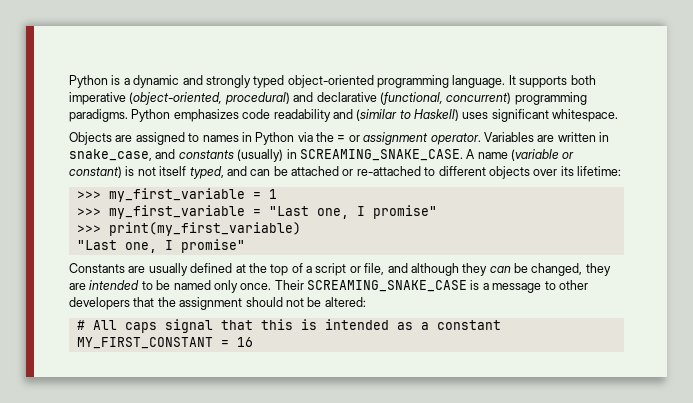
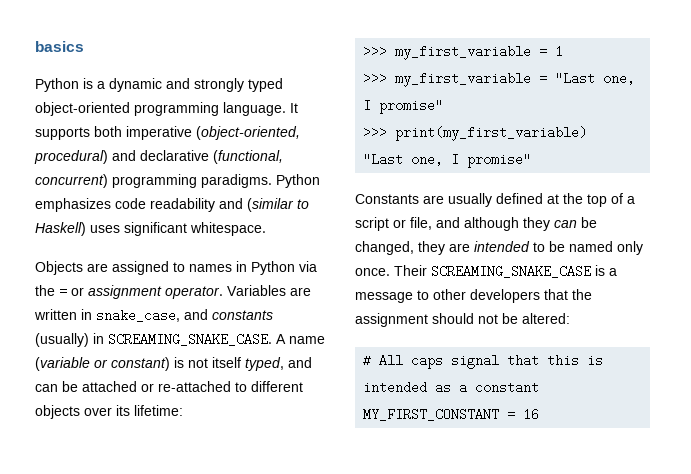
(69, 81) none -> [35,41,84,52] basics //

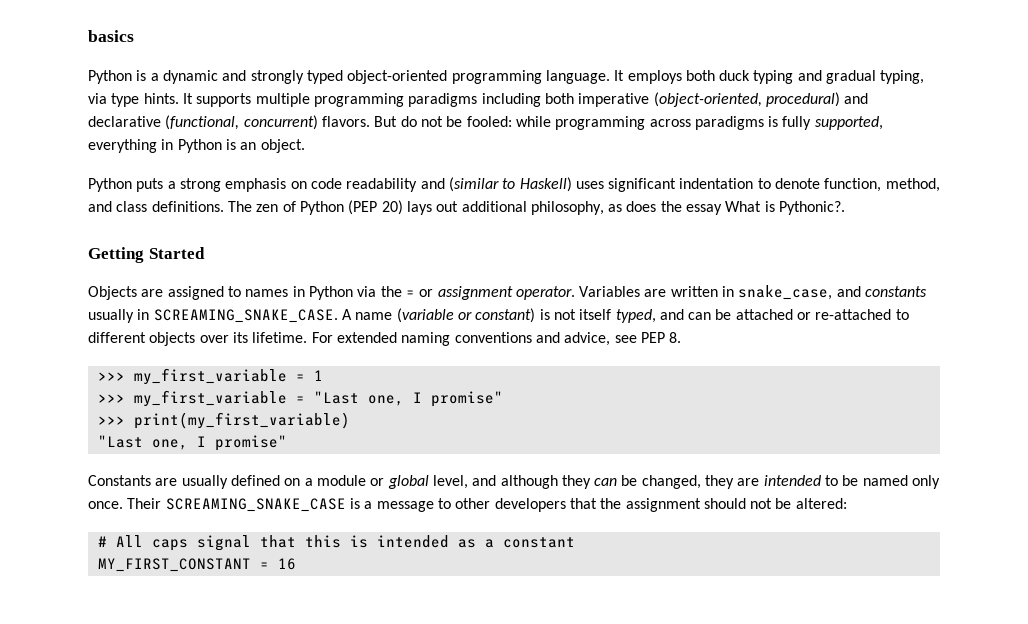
[35,127,90,140] supports -> [627,70,925,84] [88,93,541,107] employs both duck typing and gradual typing, via type hints. It supports multiple programming paradigms including
[112,174,320,188] [35,198,111,212] programming paradigms. Python emphasizes -> [321,116,883,130] [88,139,305,153] [88,178,307,192] flavors. But do not be fooled: while programming across paradigms is fully supported, everything in Python is an object. // Python puts a strong emphasis on
[190,222,266,236] whitespace. -> [679,178,940,192] [88,200,846,215] [88,247,205,263] indentation to denote function, method, and class definitions. The zen of Python (PEP 20) lays out additional philosophy, as does the essay What is Pythonic?. // Getting Started
[35,333,89,347] (usually) -> [88,309,134,323] usually
[134,405,183,416] lifetime: -> [252,332,682,346] lifetime. For extended naming conventions and advice, see PEP 8.
[547,193,635,207] [355,217,432,231] at the top of a script or file, -> [284,475,468,489] on a module or global level,

